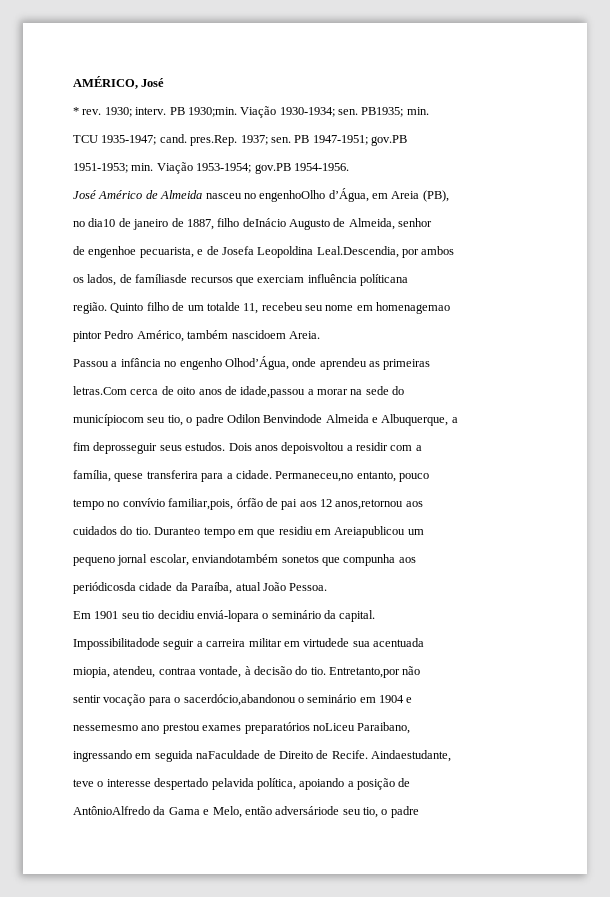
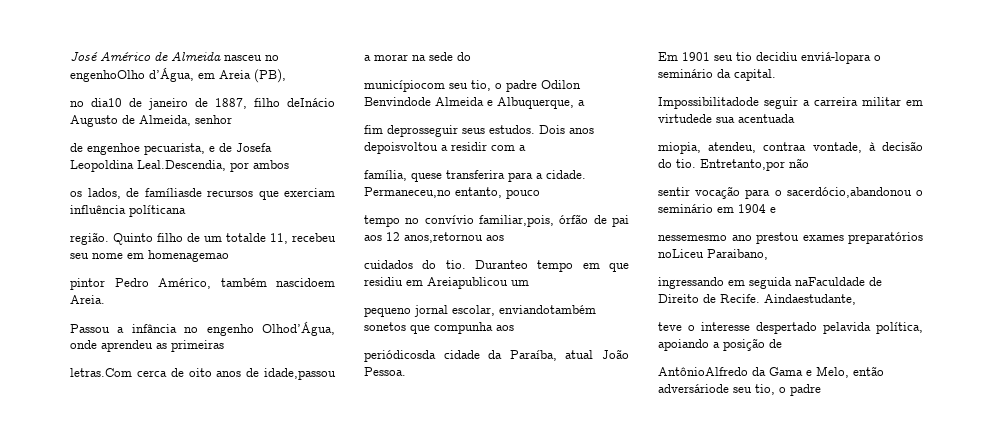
[73,76,165,89] [73,106,429,118] [73,134,407,146] [73,162,349,174] AMÉRICO, José // * rev. 1930; interv. PB 1930;min. Viação 1930-1934; sen. PB1935; min. // TCU 1935-1947; cand. pres.Rep. 1937; sen. PB 1947-1951; gov.PB // 1951-1953; min. Viação 1953-1954; gov.PB 1954-1956. // -> (70, 56) none

